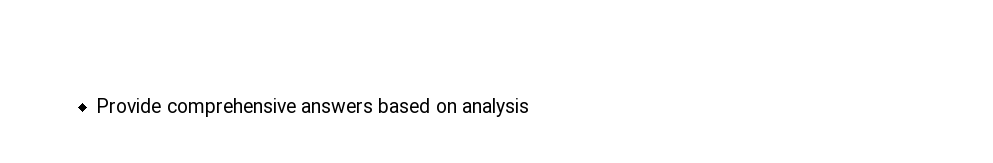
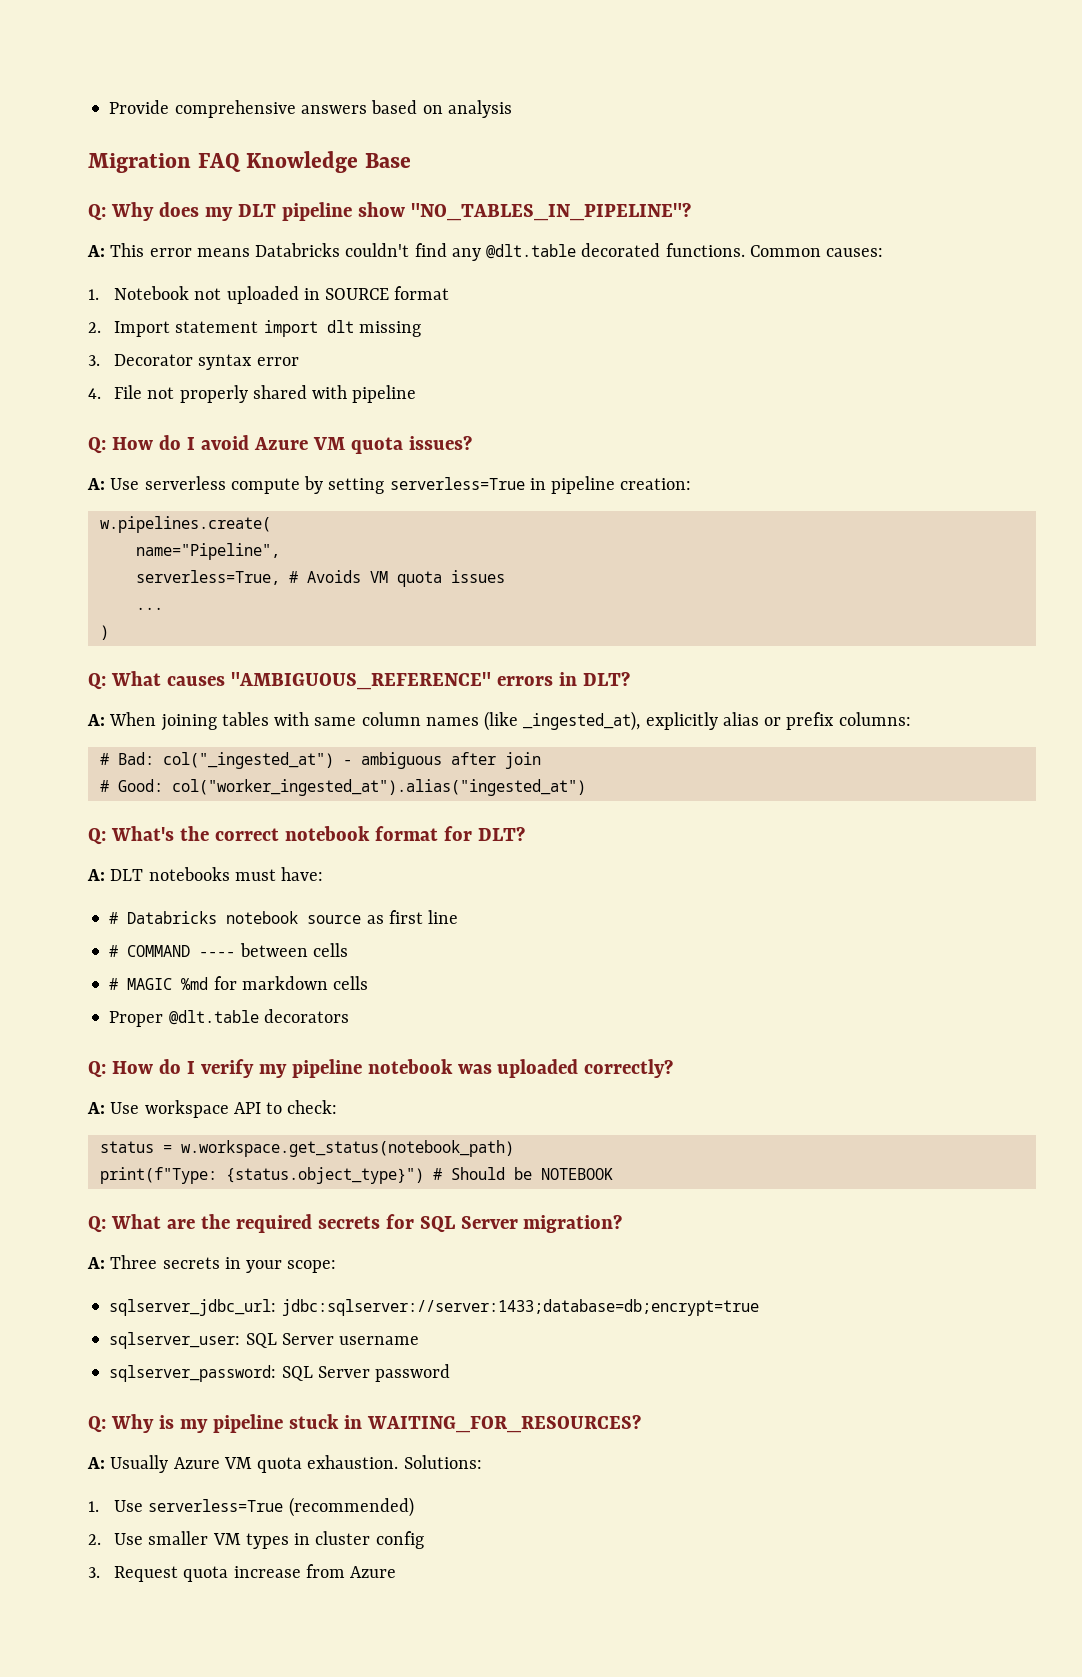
(529, 107) none -> [88,151,411,173] [88,202,691,221] [87,243,884,261] [88,286,450,304] [88,320,421,337] [88,354,299,370] [88,385,417,403] [88,435,472,454] [87,476,692,494] [99,516,271,533] [135,543,280,560] [135,570,505,587] [135,607,163,610] [99,625,109,640] [88,671,630,690] [87,711,911,731] [99,752,541,769] [99,779,586,796] [88,826,525,845] [87,867,324,881] [109,910,459,924] [109,943,348,957] [109,976,369,990] [109,1009,349,1027] [88,1059,674,1078] [87,1100,338,1118] [99,1140,514,1157] [99,1167,613,1184] [88,1214,623,1233] [87,1255,337,1273] [109,1299,759,1316] [109,1332,420,1349] [109,1364,451,1382] [88,1414,641,1433] [87,1455,482,1473] [88,1497,414,1517] [88,1531,424,1549] [88,1564,397,1582] // Migration FAQ Knowledge Base // Q: Why does my DLT pipeline show "NO_TABLES_IN_PIPELINE"? // A: This error means Databricks couldn't find any @dlt.table decorated functions. Common causes: // 1. Notebook not uploaded in SOURCE format // 2. Import statement import dlt missing // 3. Decorator syntax error // 4. File not properly shared with pipeline // Q: How do I avoid Azure VM quota issues? // A: Use serverless compute by setting serverless=True in pipeline creation: // w.pipelines.create( // name="Pipeline", // serverless=True, # Avoids VM quota issues // ... // ) // Q: What causes "AMBIGUOUS_REFERENCE" errors in DLT? // A: When joining tables with same column names (like _ingested_at), explicitly alias or prefix columns: // # Bad: col("_ingested_at") - ambiguous after join // # Good: col("worker_ingested_at").alias("ingested_at") // Q: What's the correct notebook format for DLT? // A: DLT notebooks must have: // # Databricks notebook source as first line // # COMMAND ---- between cells // # MAGIC %md for markdown cells // Proper @dlt.table decorators // Q: How do I verify my pipeline notebook was uploaded correctly? // A: Use workspace API to check: // status = w.workspace.get_status(notebook_path) // print(f"Type: {status.object_type}") # Should be NOTEBOOK // Q: What are the required secrets for SQL Server migration? // A: Three secrets in your scope: // sqlserver_jdbc_url: jdbc:sqlserver://server:1433;database=db;encrypt=true // sqlserver_user: SQL Server username // sqlserver_password: SQL Server password // Q: Why is my pipeline stuck in WAITING_FOR_RESOURCES? // A: Usually Azure VM quota exhaustion. Solutions: // 1. Use serverless=True (recommended) // 2. Use smaller VM types in cluster config // 3. Request quota increase from Azure

